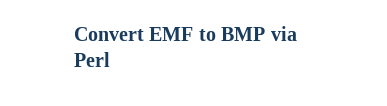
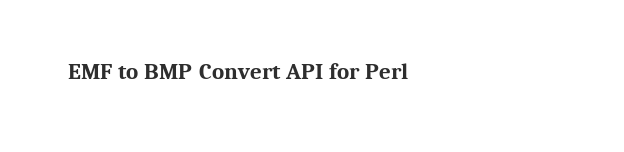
[74,27,144,41] Convert -> (68, 71) none
[270,26,297,41] via -> [198,63,361,79] Convert API for

